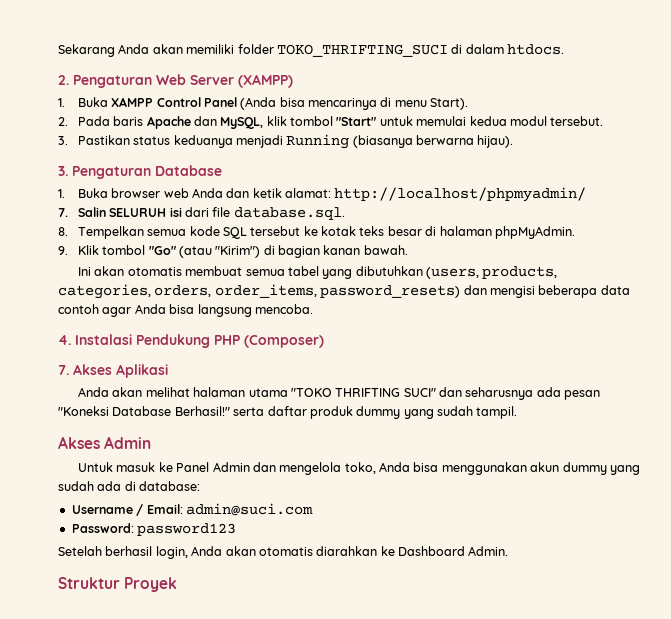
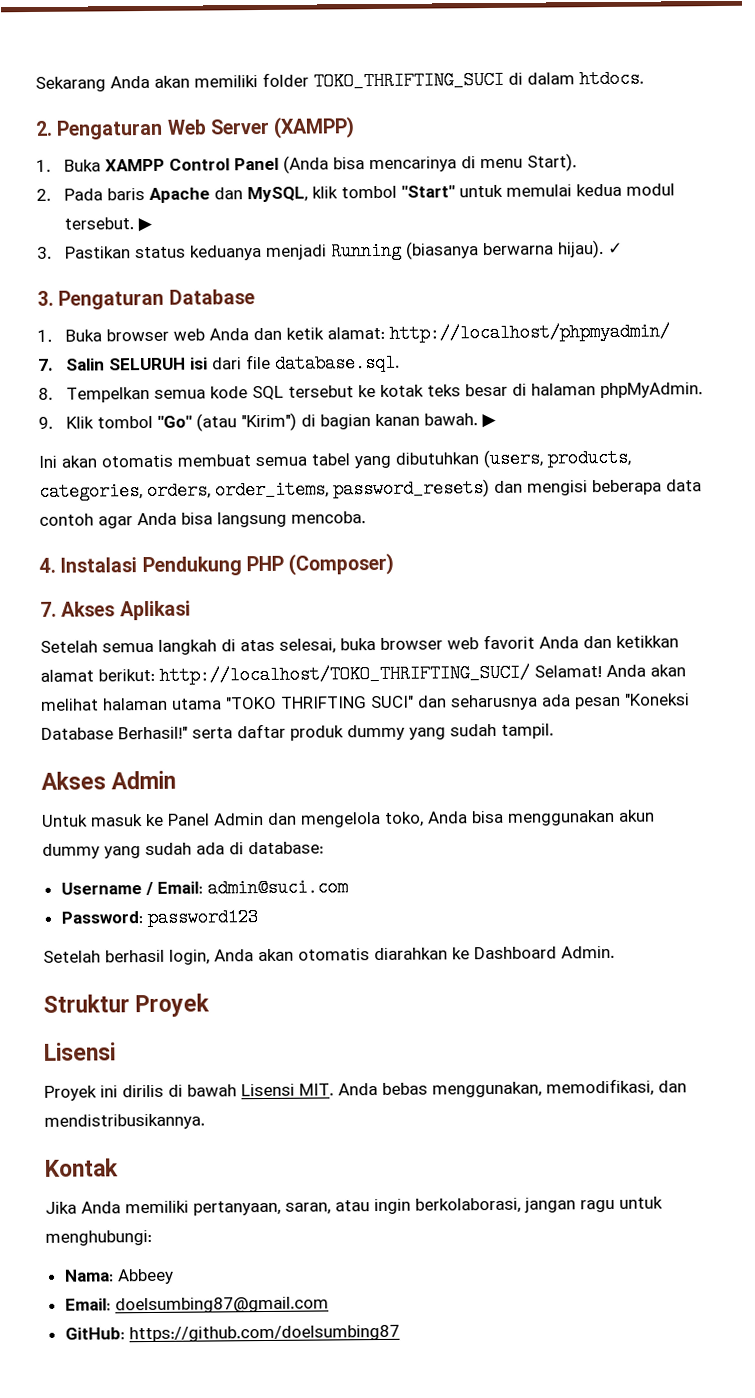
(604, 121) none -> [137,217,153,233] ▶
(514, 141) none -> [607,242,623,254] ✓
(408, 250) none -> [481,413,497,429] ▶
(168, 371) none -> [40,634,679,655] [40,663,602,685] Setelah semua langkah di atas selesai, buka browser web favorit Anda dan ketikkan alamat berikut: http://localhost/TOKO_THRIFTING_SUCI/ Selamat!
(178, 584) none -> [43,1042,116,1061] [44,1078,687,1101] [44,1113,205,1130] [45,1158,119,1177] [45,1196,663,1216] [45,1229,152,1246] [63,1268,174,1285] [64,1296,329,1314] [64,1324,400,1343] // Lisensi // Proyek ini dirilis di bawah Lisensi MIT. Anda bebas menggunakan, memodifikasi, dan mendistribusikannya. // Kontak // Jika Anda memiliki pertanyaan, saran, atau ingin berkolaborasi, jangan ragu untuk menghubungi: // Nama: Abbeey // Email: doelsumbing87@gmail.com // GitHub: https://github.com/doelsumbing87

